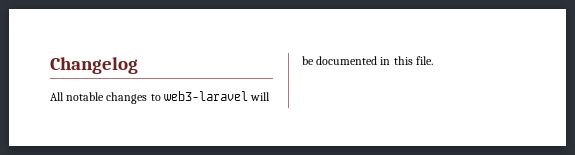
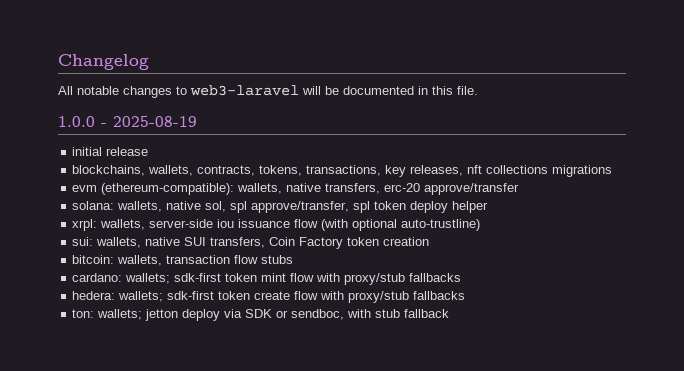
(433, 60) none -> [58,116,197,127] [72,147,149,156] [72,165,613,177] [72,183,520,195] [72,201,489,213] [72,219,481,231] [72,237,430,249] [72,255,294,266] [72,273,462,285] [72,291,466,303] [72,309,450,321] // 1.0.0 - 2025-08-19 // initial release // blockchains, wallets, contracts, tokens, transactions, key releases, nft collections migrations // evm (ethereum‑compatible): wallets, native transfers, erc‑20 approve/transfer // solana: wallets, native sol, spl approve/transfer, spl token deploy helper // xrpl: wallets, server‑side iou issuance flow (with optional auto‑trustline) // sui: wallets, native SUI transfers, Coin Factory token creation // bitcoin: wallets, transaction flow stubs // cardano: wallets; sdk‑first token mint flow with proxy/stub fallbacks // hedera: wallets; sdk‑first token create flow with proxy/stub fallbacks // ton: wallets; jetton deploy via SDK or sendboc, with stub fallback

